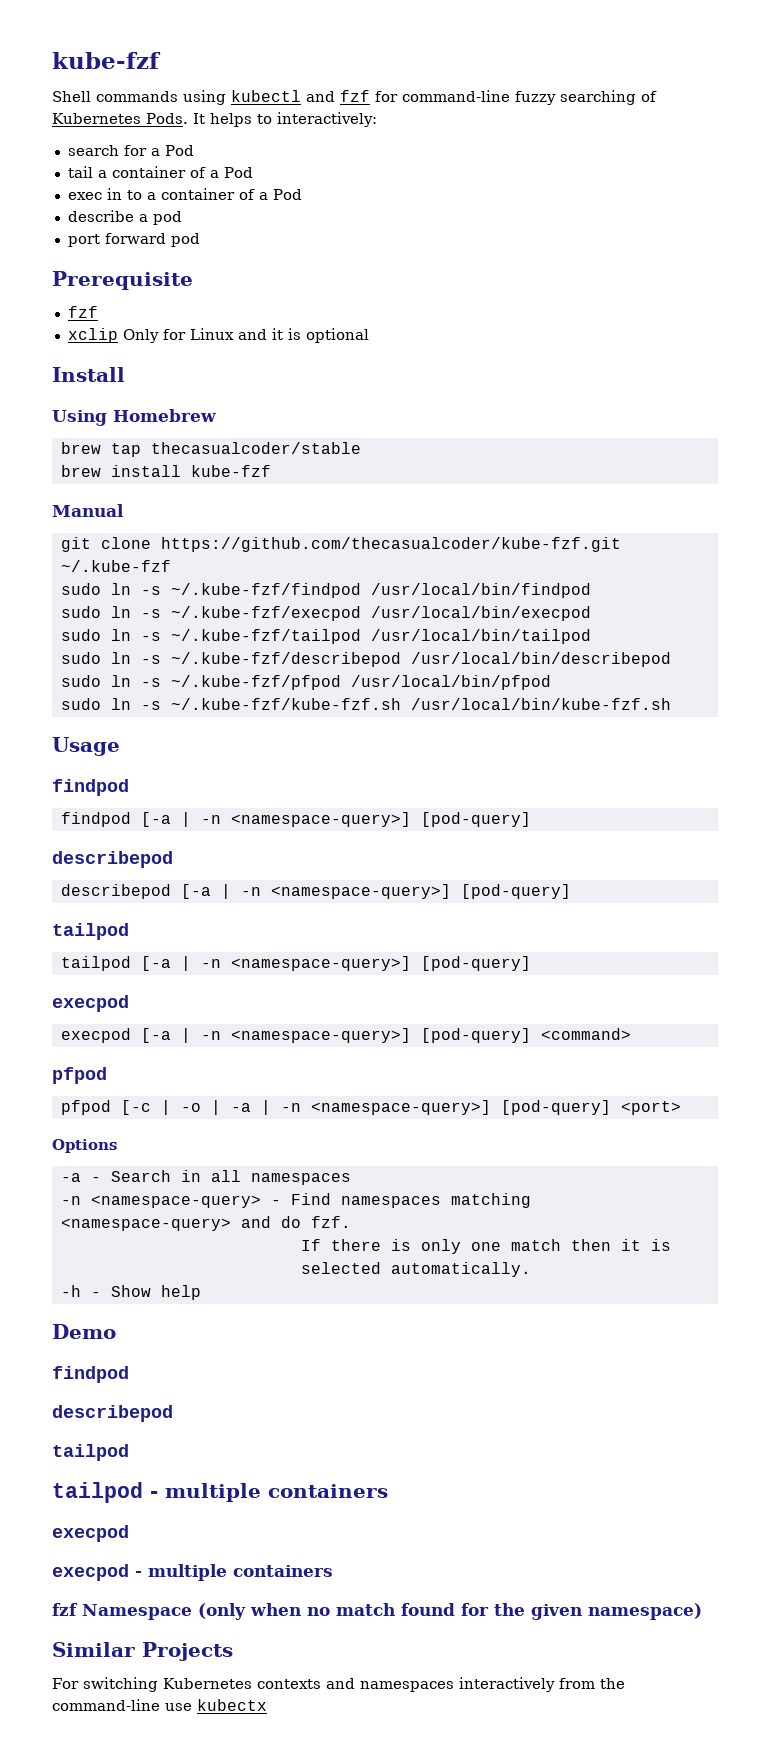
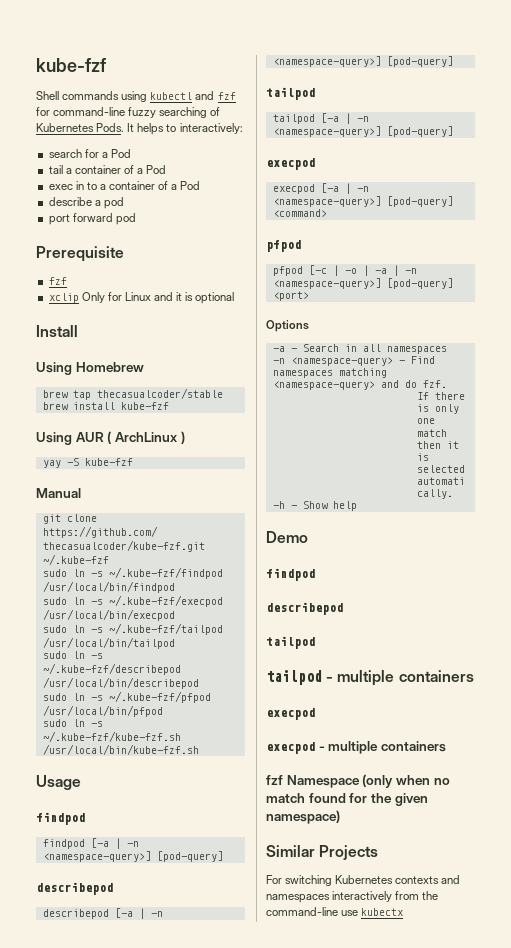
(271, 471) none -> [36,431,185,445] [42,458,133,468] // Using AUR ( ArchLinux ) // yay -S kube-fzf

